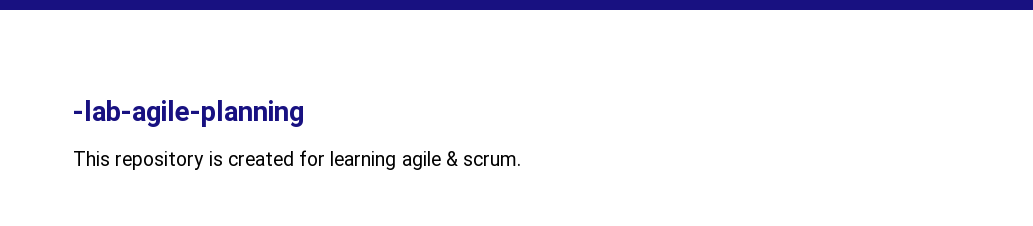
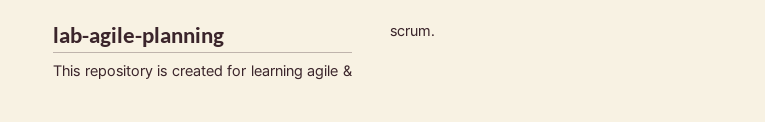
[73,100,304,127] -lab-agile-planning -> [53,27,224,47] lab-agile-planning

